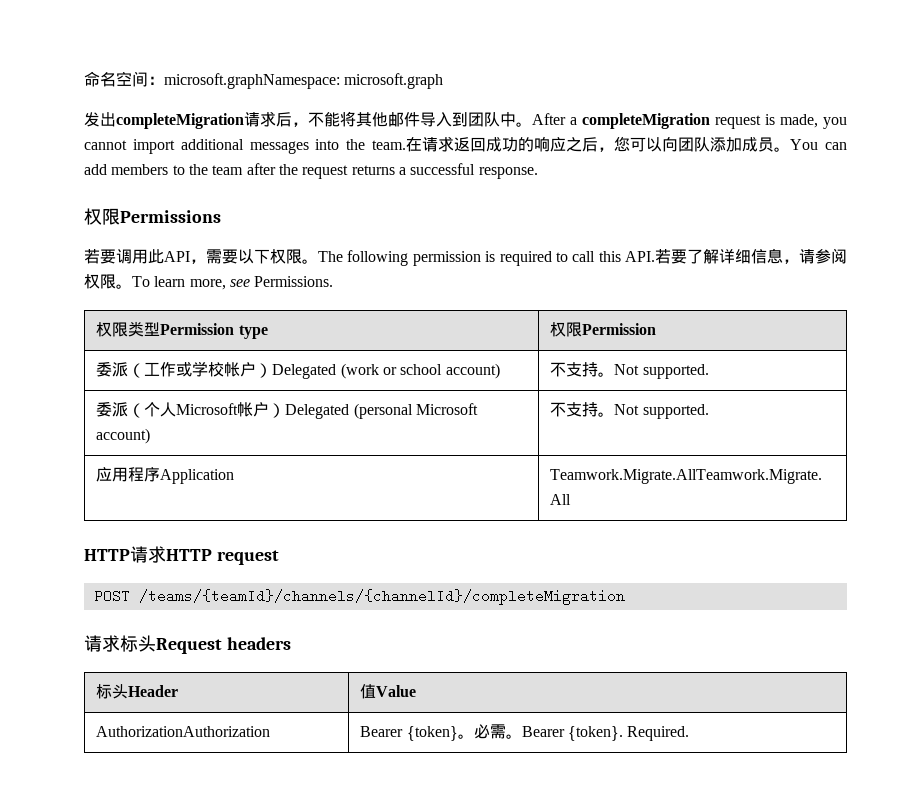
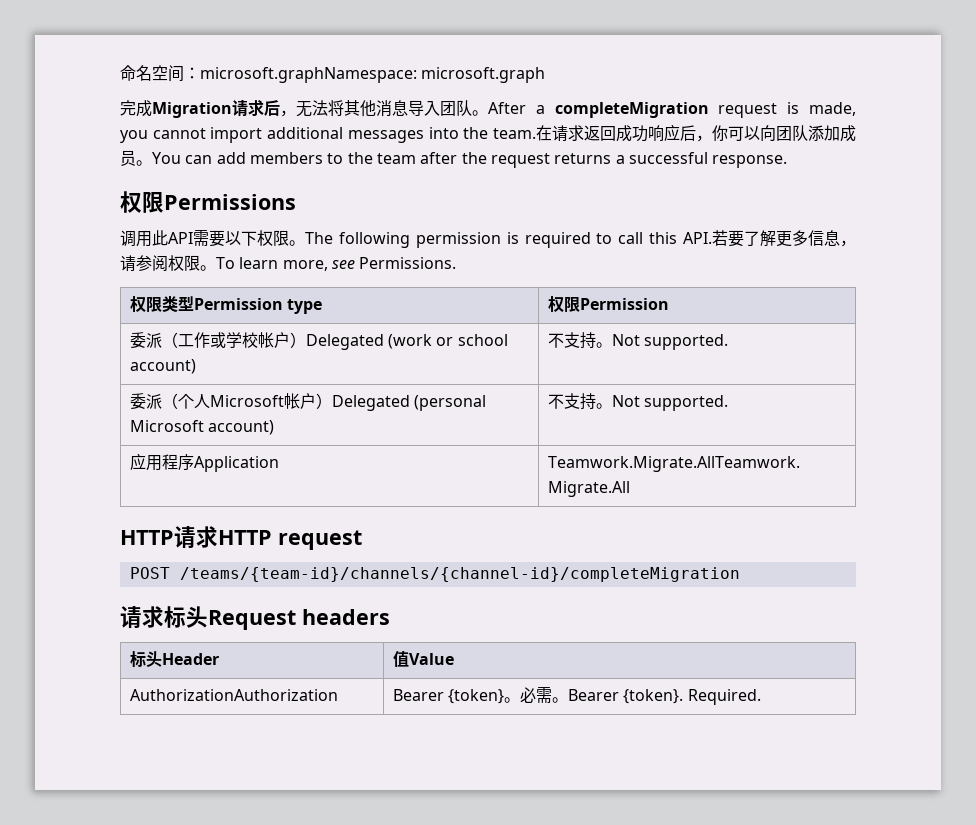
[84,111,516,129] 发出completeMigration请求后，不能将其他邮件导入到团队中 -> [120,99,472,118] 完成Migration请求后，无法将其他消息导入团队
[518,136,631,152] 的响应之后，您 -> [648,124,728,142] 响应后，你
[84,249,116,264] 若要 -> (296, 202) none
[190,259,206,264] ， -> (193, 238) none
[719,249,751,264] 详细 -> [776,230,808,247] 更多
[138,589,625,605] /teams/{teamId}/channels/{channelId}/completeMigration -> [179,567,740,582] /teams/{team-id}/channels/{channel-id}/completeMigration

